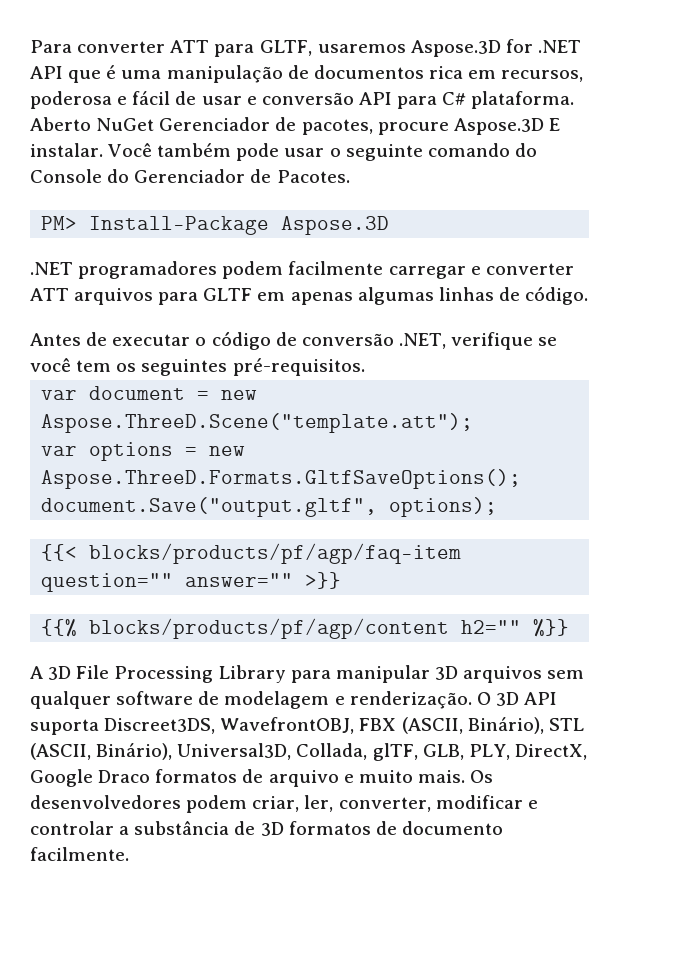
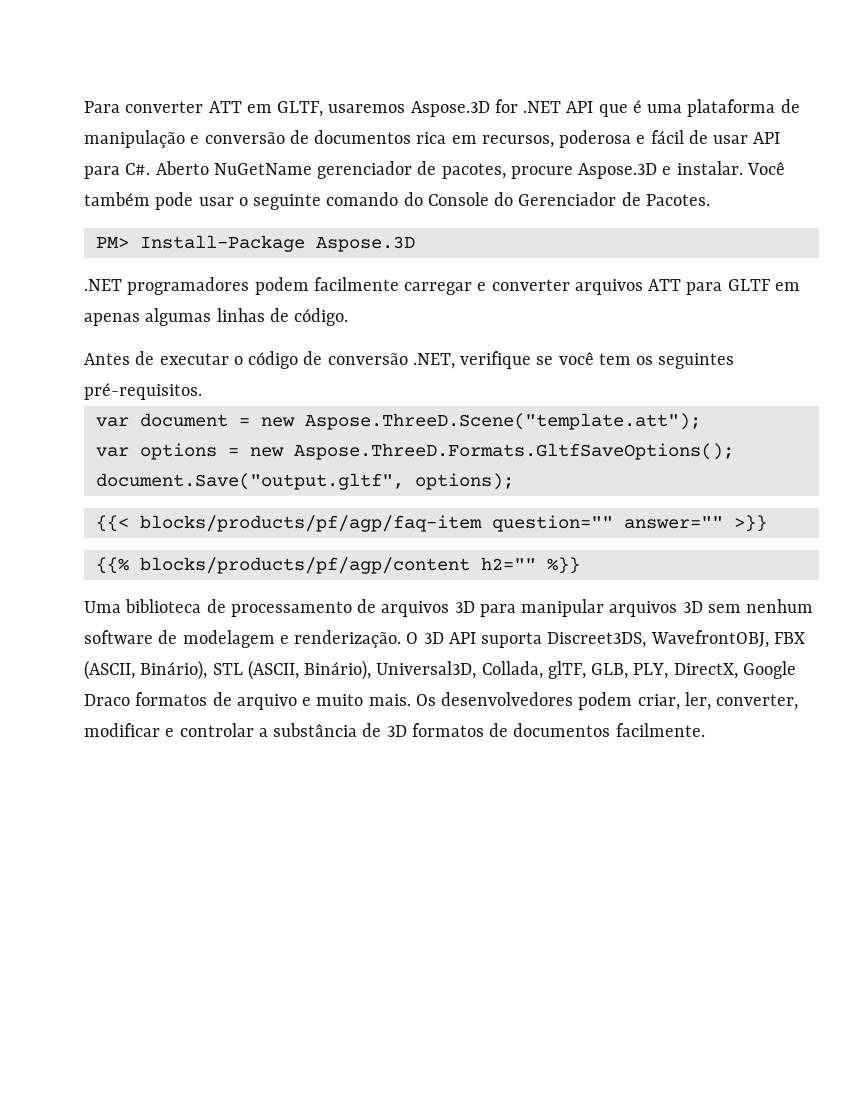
[214,44,255,57] para -> [246,104,272,113] em
[166,65,283,83] manipulação -> [687,99,800,117] [84,130,285,148] plataforma de manipulação e conversão
[246,91,575,109] [30,117,271,131] e conversão API para C# plataforma. Aberto NuGet Gerenciador -> [753,132,781,144] [84,161,413,179] API para C#. Aberto NuGetName gerenciador
[548,118,560,131] E -> [662,166,672,175] e
[30,288,154,305] ATT arquivos -> [574,279,682,295] arquivos ATT
[30,665,585,683] [30,691,111,709] A 3D File Processing Library para manipular 3D arquivos sem qualquer -> [84,599,814,617] Uma biblioteca de processamento de arquivos 3D para manipular arquivos 3D sem nenhum
[401,821,503,835] documento -> [513,723,611,737] documentos

